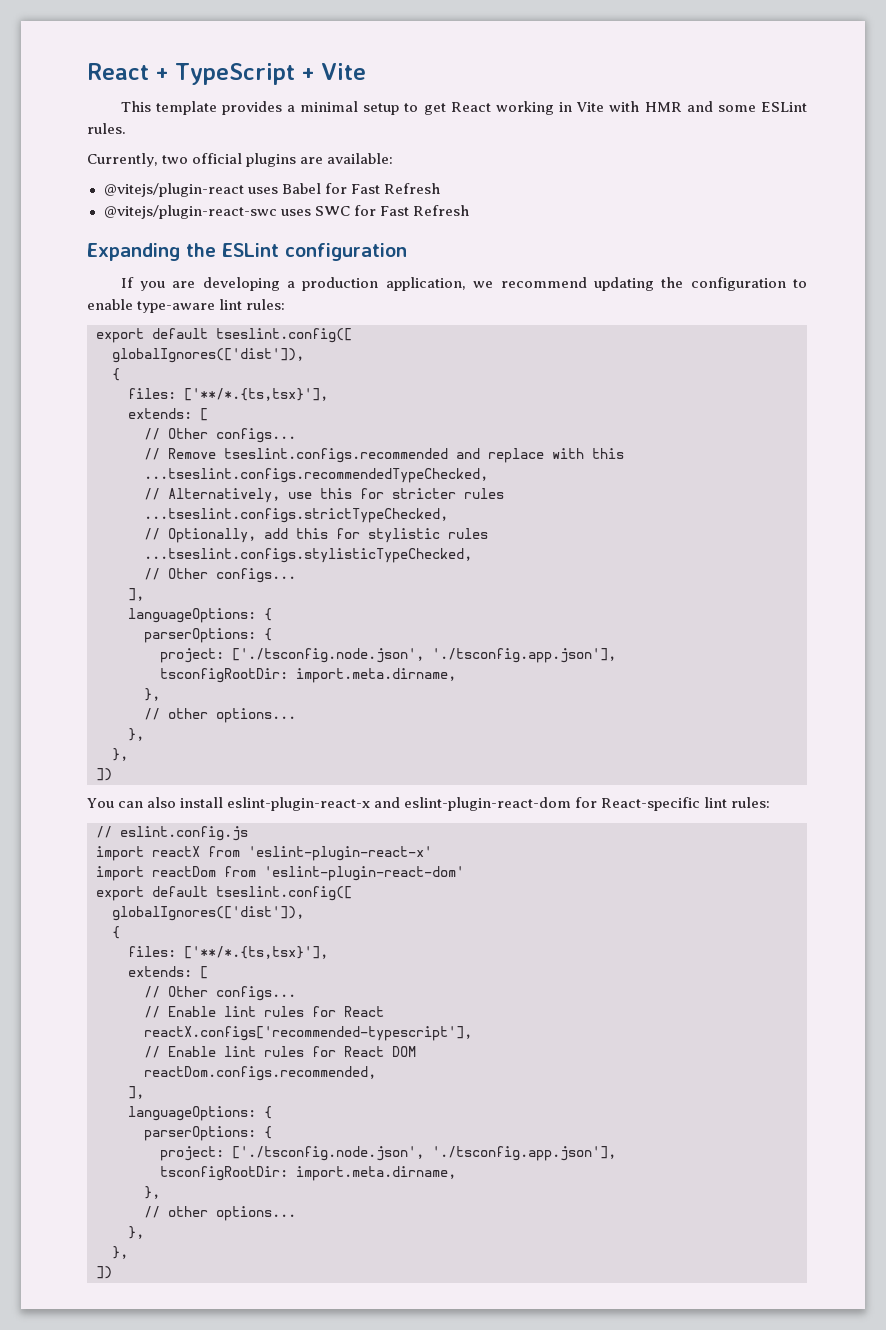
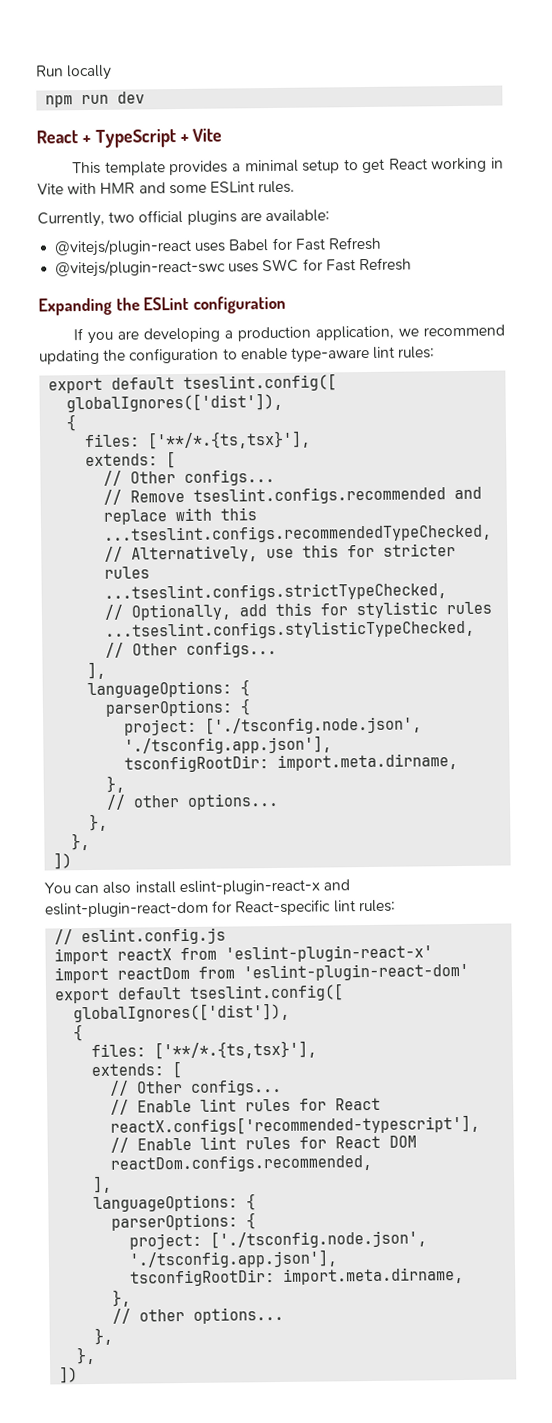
(87, 71) none -> [35,64,113,81] [45,91,146,108] Run locally // npm run dev //

